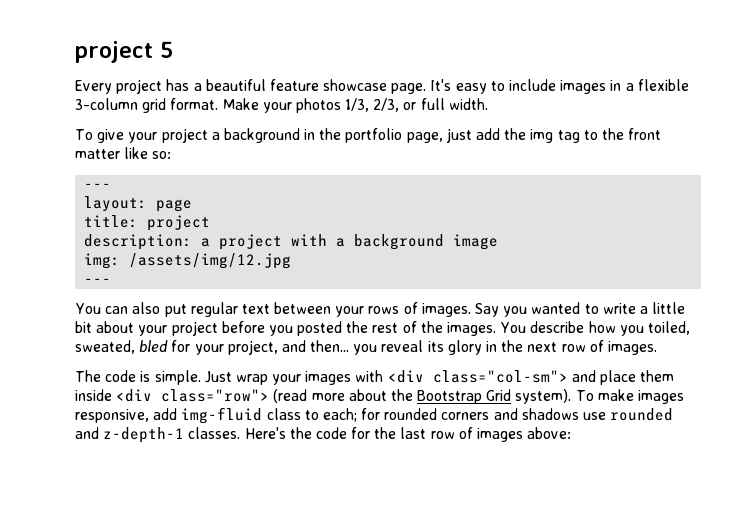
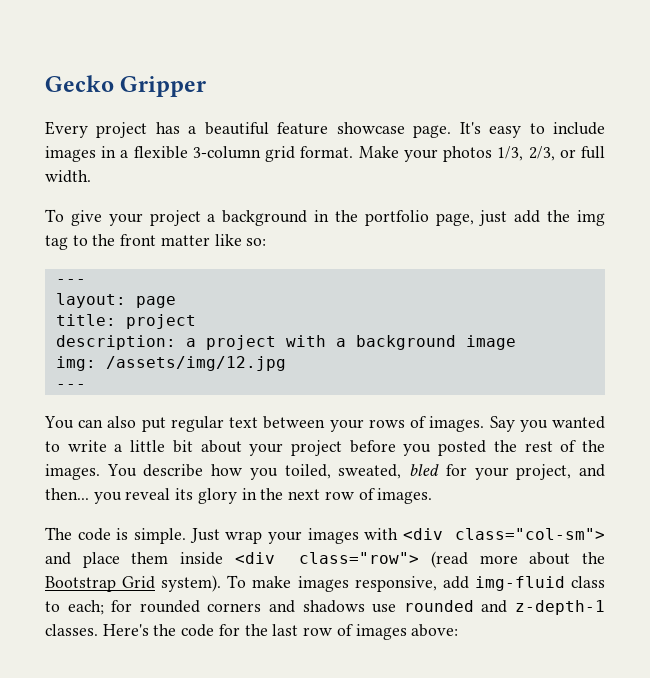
[75,41,173,63] project 5 -> [45,75,207,97] Gecko Gripper

